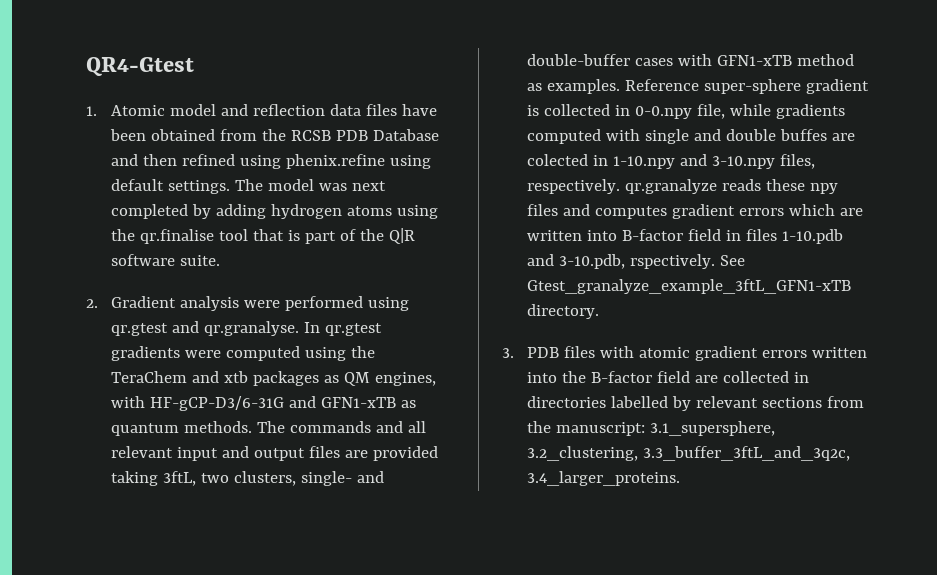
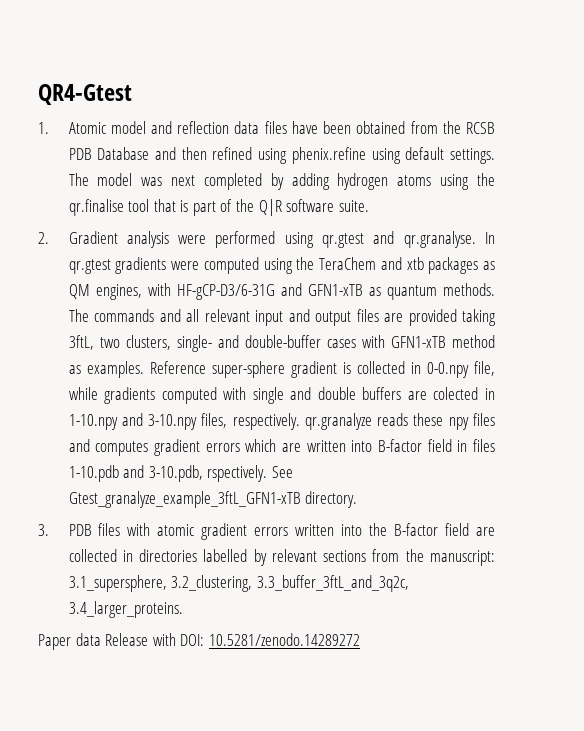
[779,129,827,141] buffes -> [362,387,402,400] buffers
(680, 478) none -> [38,633,360,650] // Paper data Release with DOI: 10.5281/zenodo.14289272

